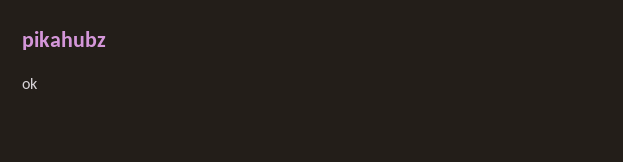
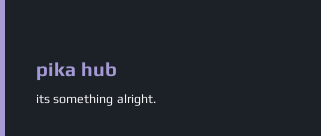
[22,31,106,50] [22,78,38,89] pikahubz // ok -> [36,62,118,81] [36,94,156,106] pika hub // its something alright.

